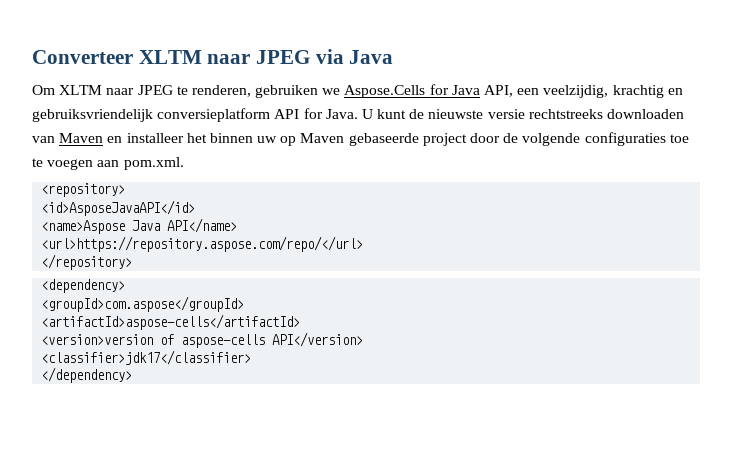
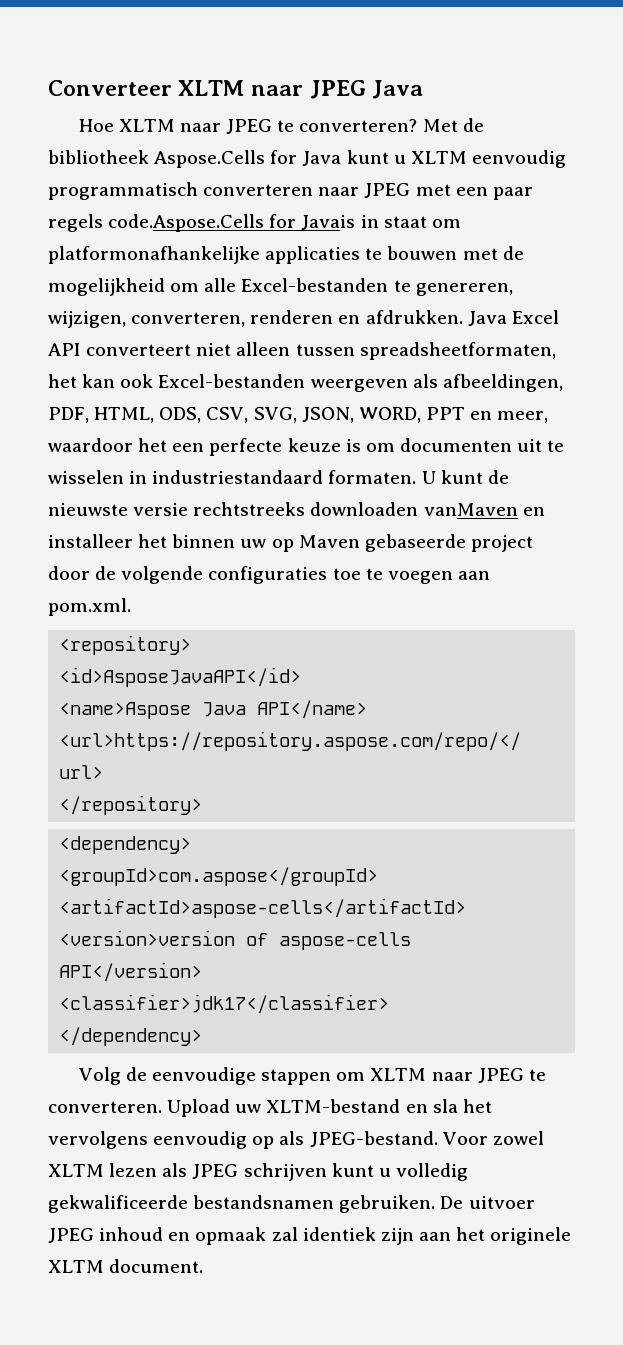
[315,49,344,64] via -> (366, 89) none
[32,84,683,98] [32,108,358,122] Om XLTM naar JPEG te renderen, gebruiken we Aspose.Cells for Java API, een veelzijdig, krachtig en gebruiksvriendelijk conversieplatform API for Java. -> [78,118,484,134] [48,150,566,168] [48,182,533,200] [48,214,461,232] [48,246,524,264] [48,278,513,296] [48,310,559,328] [48,342,556,360] [48,374,563,392] [48,407,549,423] [48,438,565,456] [48,470,417,484] Hoe XLTM naar JPEG te converteren? Met de bibliotheek Aspose.Cells for Java kunt u XLTM eenvoudig programmatisch converteren naar JPEG met een paar regels code.Aspose.Cells for Javais in staat om platformonafhankelijke applicaties te bouwen met de mogelijkheid om alle Excel-bestanden te genereren, wijzigen, converteren, renderen en afdrukken. Java Excel API converteert niet alleen tussen spreadsheetformaten, het kan ook Excel-bestanden weergeven als afbeeldingen, PDF, HTML, ODS, CSV, SVG, JSON, WORD, PPT en meer, waardoor het een perfecte keuze is om documenten uit te wisselen in industriestandaard formaten.
[32,133,104,143] van Maven -> [423,503,518,516] vanMaven
(133, 375) none -> [78,1067,546,1085] [48,1099,492,1117] [48,1131,544,1149] [48,1163,468,1181] [48,1195,535,1213] [48,1227,572,1245] [48,1259,204,1273] // Volg de eenvoudige stappen om XLTM naar JPEG te converteren. Upload uw XLTM-bestand en sla het vervolgens eenvoudig op als JPEG-bestand. Voor zowel XLTM lezen als JPEG schrijven kunt u volledig gekwalificeerde bestandsnamen gebruiken. De uitvoer JPEG inhoud en opmaak zal identiek zijn aan het originele XLTM document.

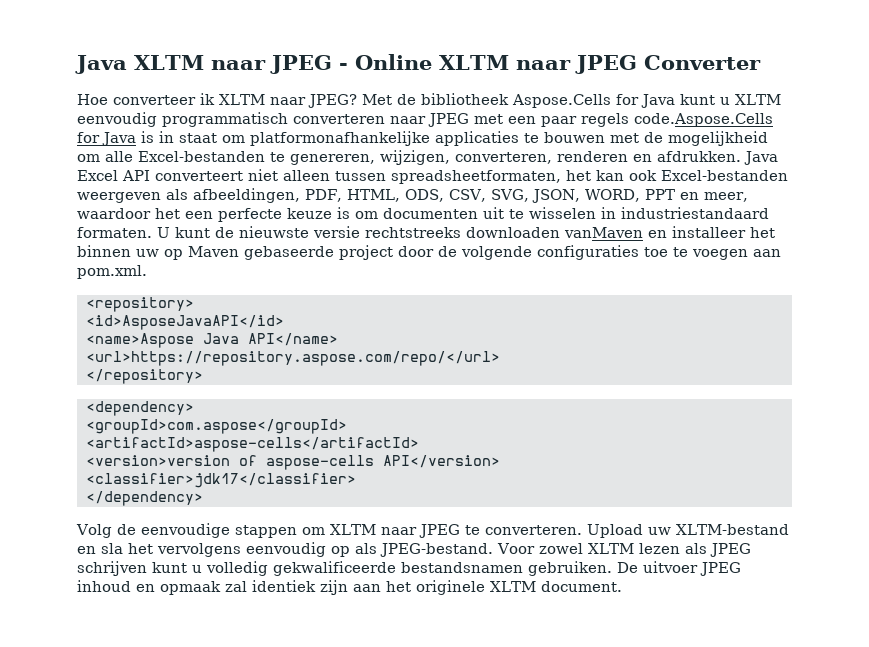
[48,80,423,99] [78,119,418,134] Converteer XLTM naar JPEG Java // Hoe XLTM naar JPEG te converteren? -> [75,54,761,74] [77,93,357,108] Java XLTM naar JPEG - Online XLTM naar JPEG Converter // Hoe converteer ik XLTM naar JPEG?
[301,215,356,230] Javais -> [102,131,154,146] Java is

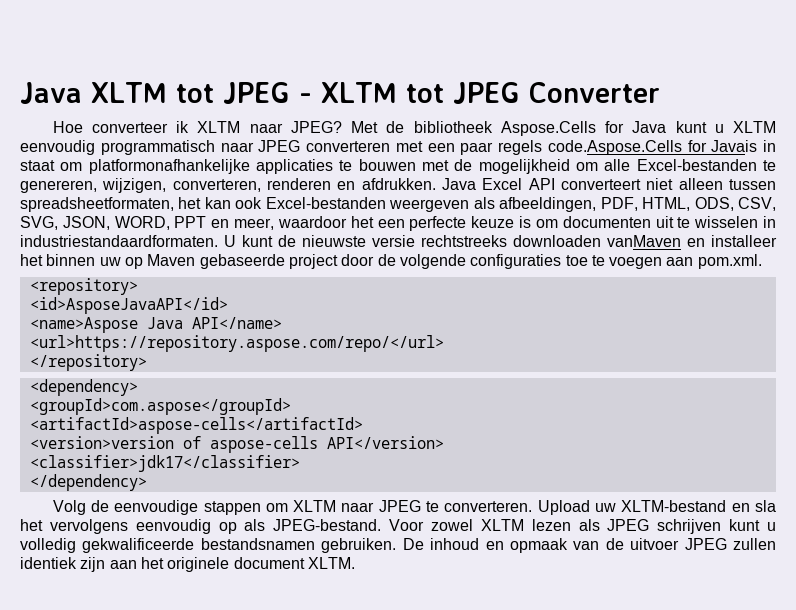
[210,60,266,70] naar -> [175,84,214,103] tot
[354,54,571,70] Online XLTM naar -> [320,82,444,103] XLTM tot
[293,113,469,127] converteren naar JPEG -> [220,140,390,152] naar JPEG converteren
[102,131,154,146] Java is -> [711,140,758,152] Javais
[621,207,769,219] [77,227,152,238] industriestandaard formaten. -> [20,235,218,247] industriestandaardformaten.
[643,561,741,576] uitvoer JPEG -> (424, 544) none
[225,581,247,592] zal -> [573,538,776,550] van de uitvoer JPEG zullen
[490,581,622,592] XLTM document. -> [233,557,355,569] document XLTM.

